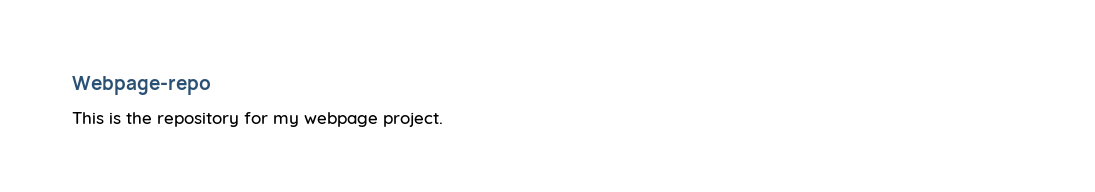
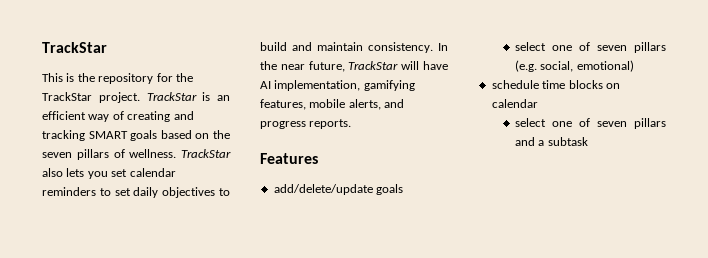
[72,76,211,95] Webpage-repo -> [42,42,107,53] TrackStar
[273,112,443,127] my webpage project. -> [175,73,193,82] [42,92,230,103] [42,111,194,122] [42,130,230,141] [42,149,231,160] [42,168,176,179] [42,187,230,198] [260,42,448,53] [260,61,448,72] [260,80,415,91] [260,99,405,110] [260,119,352,129] [260,153,318,164] [273,184,404,195] [514,42,666,53] [514,60,634,72] [491,80,620,89] [491,99,538,108] [514,118,666,129] [514,137,588,146] the TrackStar project. TrackStar is an efficient way of creating and tracking SMART goals based on the seven pillars of wellness. TrackStar also lets you set calendar reminders to set daily objectives to build and maintain consistency. In the near future, TrackStar will have AI implementation, gamifying features, mobile alerts, and progress reports. // Features // add/delete/update goals // select one of seven pillars (e.g. social, emotional) // schedule time blocks on calendar // select one of seven pillars and a subtask

